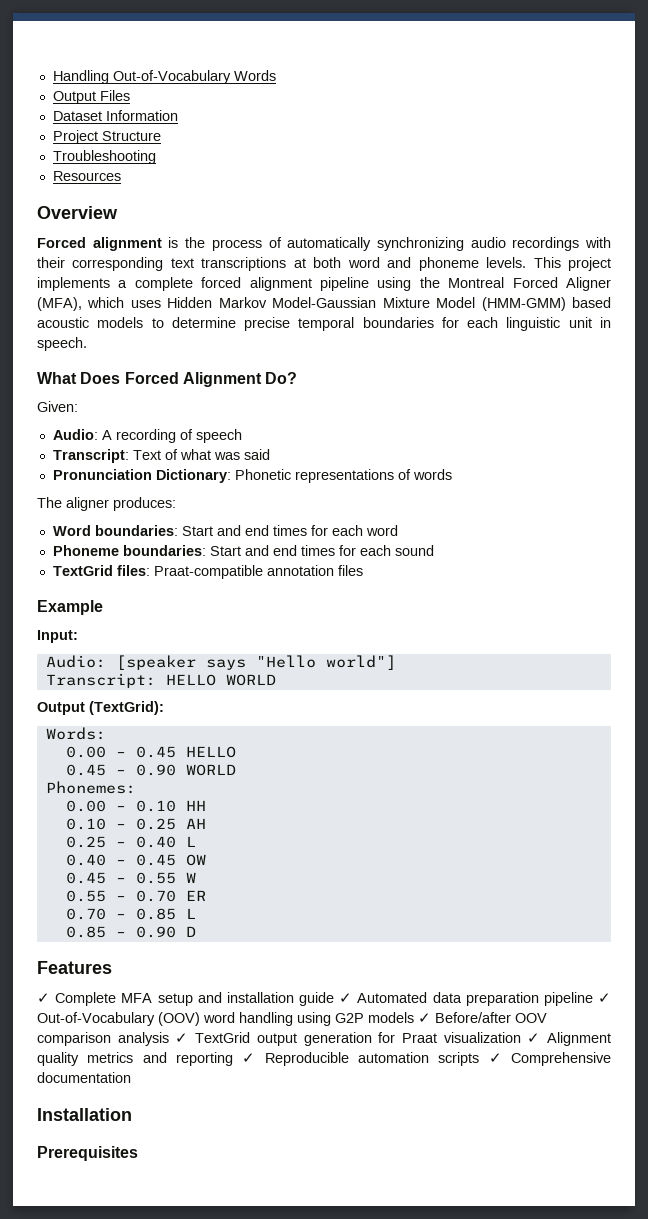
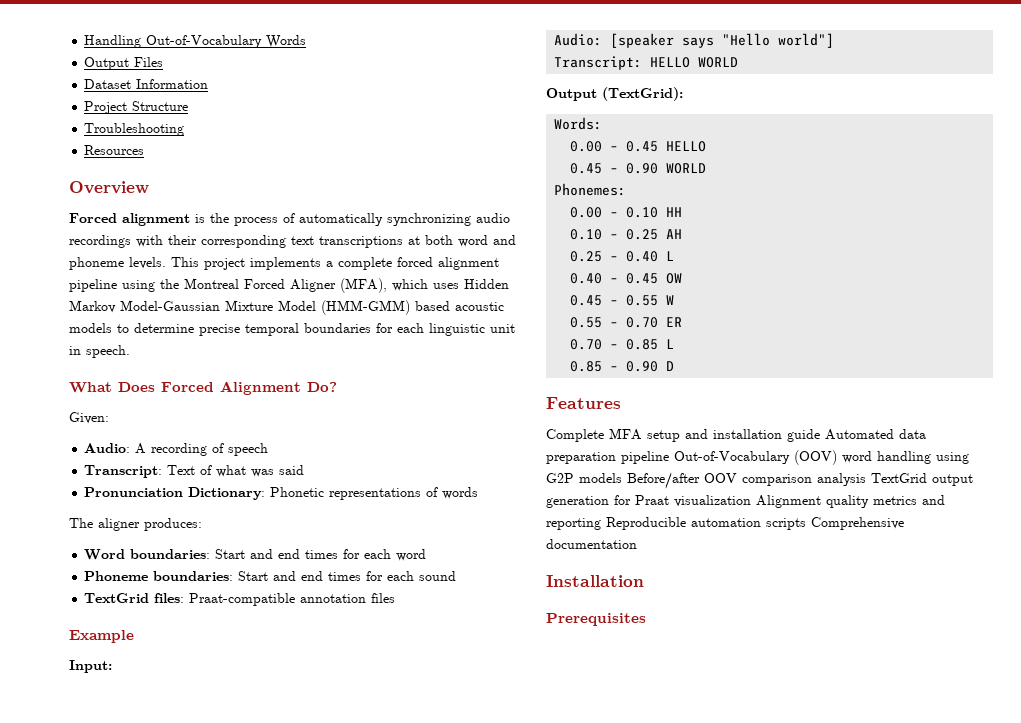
[37,993,50,1003] ✓ -> (621, 403) none
[339,993,353,1003] ✓ -> (820, 435) none
[598,993,612,1003] ✓ -> (669, 457) none
[418,1013,431,1023] ✓ -> (622, 478) none
[175,1033,189,1043] ✓ -> (866, 479) none
[527,1033,541,1043] ✓ -> (751, 501) none
[242,1053,256,1063] ✓ -> (601, 524) none
[488,1053,502,1063] ✓ -> (806, 524) none

